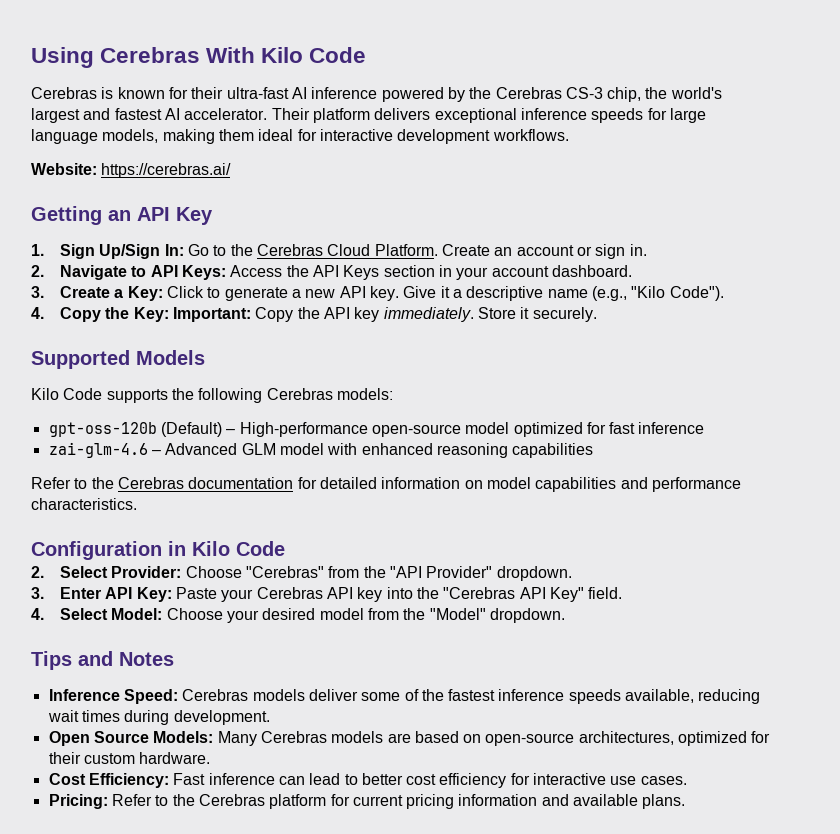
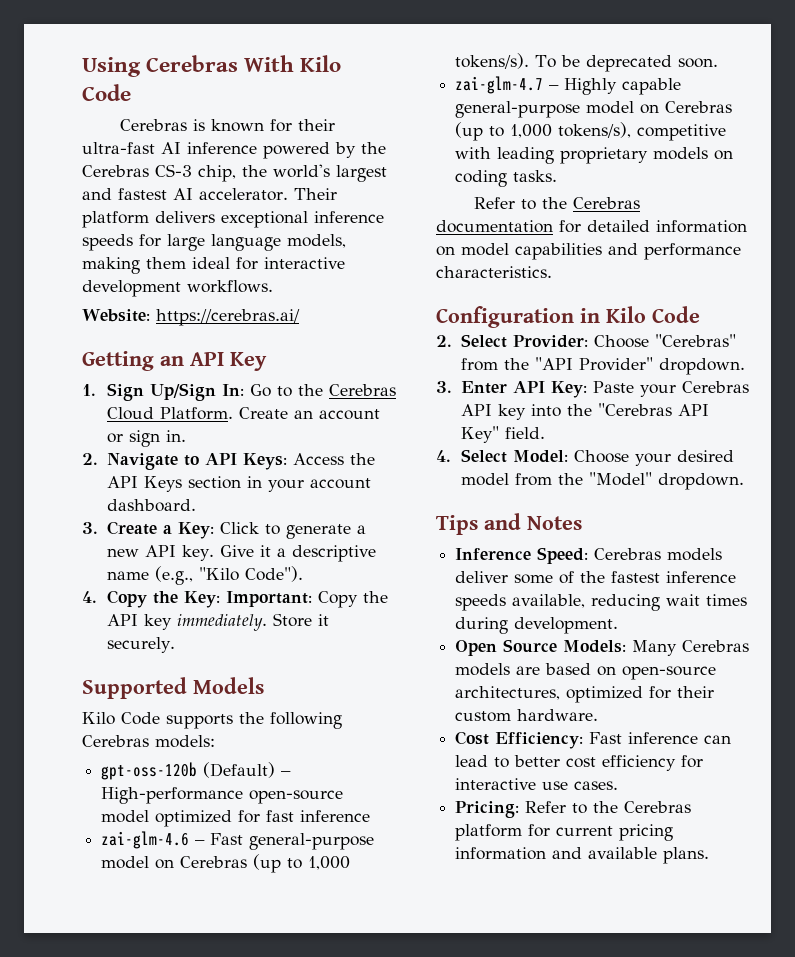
[165,443,594,458] Advanced GLM model with enhanced reasoning capabilities -> [210,833,375,850] [101,854,351,873] [455,53,719,72] [455,76,682,95] [455,101,733,118] [455,122,727,141] [455,147,734,164] [455,170,558,187] Fast general-purpose model on Cerebras (up to 1,000 tokens/s). To be deprecated soon. // zai-glm-4.7 – Highly capable general-purpose model on Cerebras (up to 1,000 tokens/s), competitive with leading proprietary models on coding tasks.

